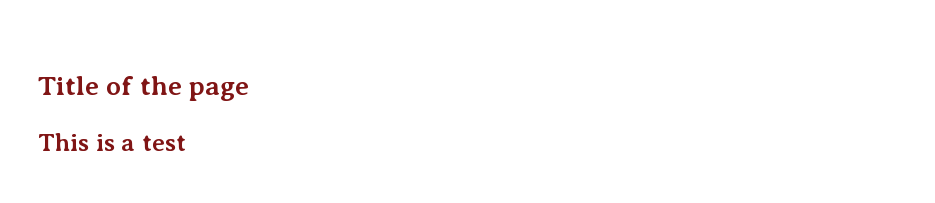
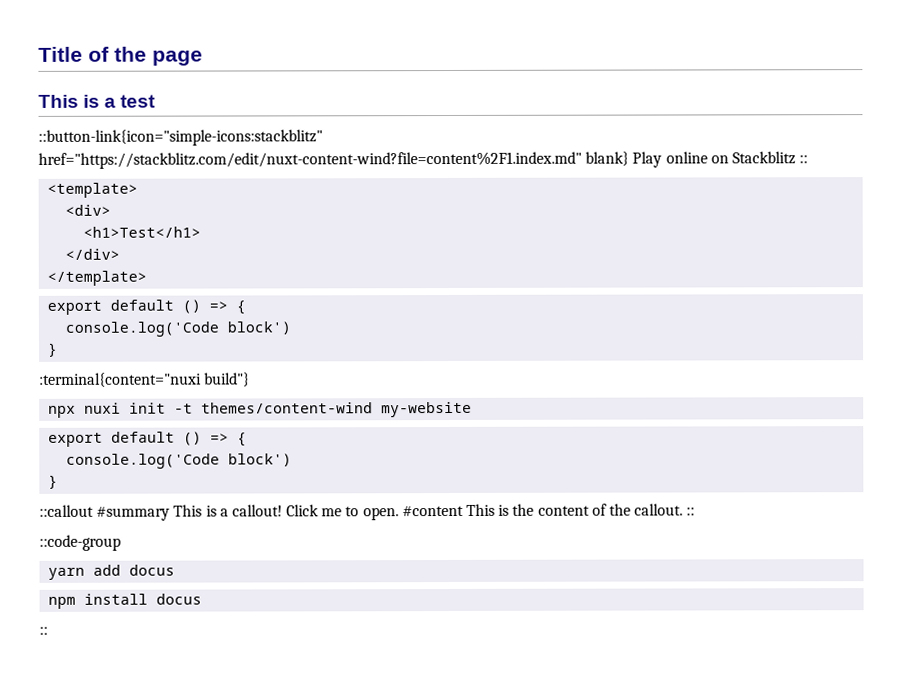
(186, 143) none -> [38,129,323,146] [38,151,809,169] [47,182,139,198] [65,204,112,216] [83,226,202,238] [65,248,121,260] [47,270,148,286] [47,299,247,315] [65,321,292,337] [48,342,59,357] [39,372,251,387] [48,401,473,418] [48,431,248,447] [66,453,293,469] [48,474,59,489] [39,503,696,521] [39,534,121,551] [48,564,176,580] [48,593,203,609] [39,626,48,635] // ::button-link{icon="simple-icons:stackblitz" href="https://stackblitz.com/edit/nuxt-content-wind?file=content%2F1.index.md" blank} Play online on Stackblitz :: // <template> // <div> // <h1>Test</h1> // </div> // </template> // export default () => { // console.log('Code block') // } // :terminal{content="nuxi build"} // npx nuxi init -t themes/content-wind my-website // export default () => { // console.log('Code block') // } // ::callout #summary This is a callout! Click me to open. #content This is the content of the callout. :: // ::code-group // yarn add docus // npm install docus // ::

